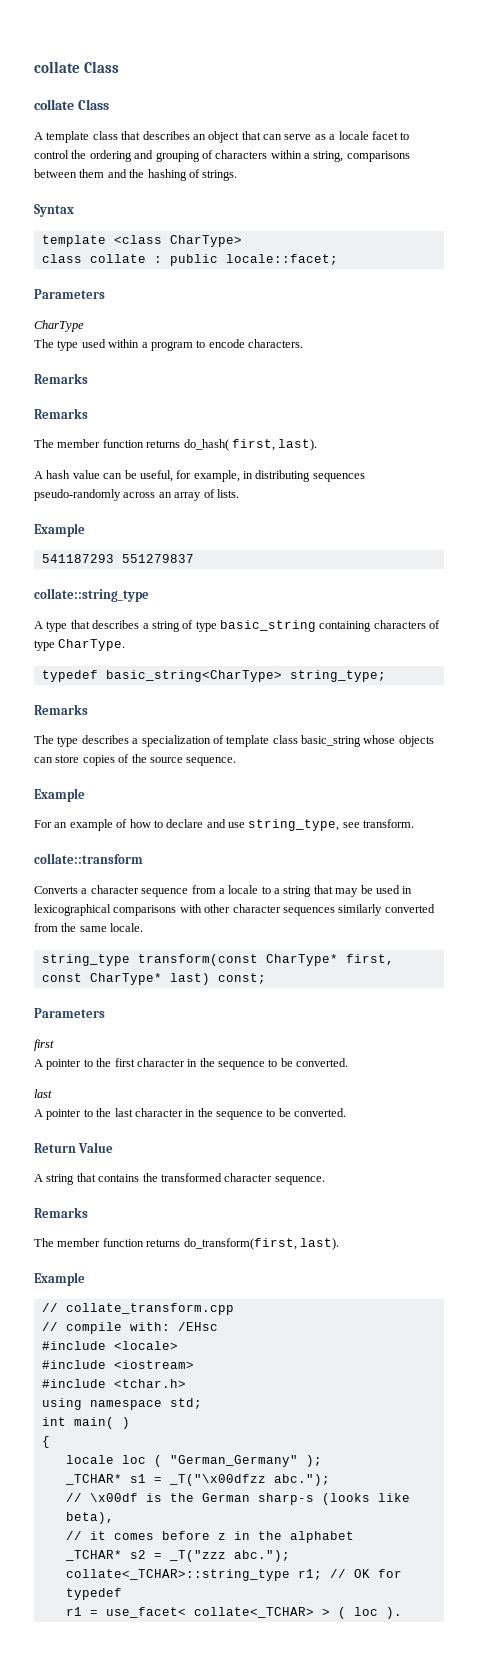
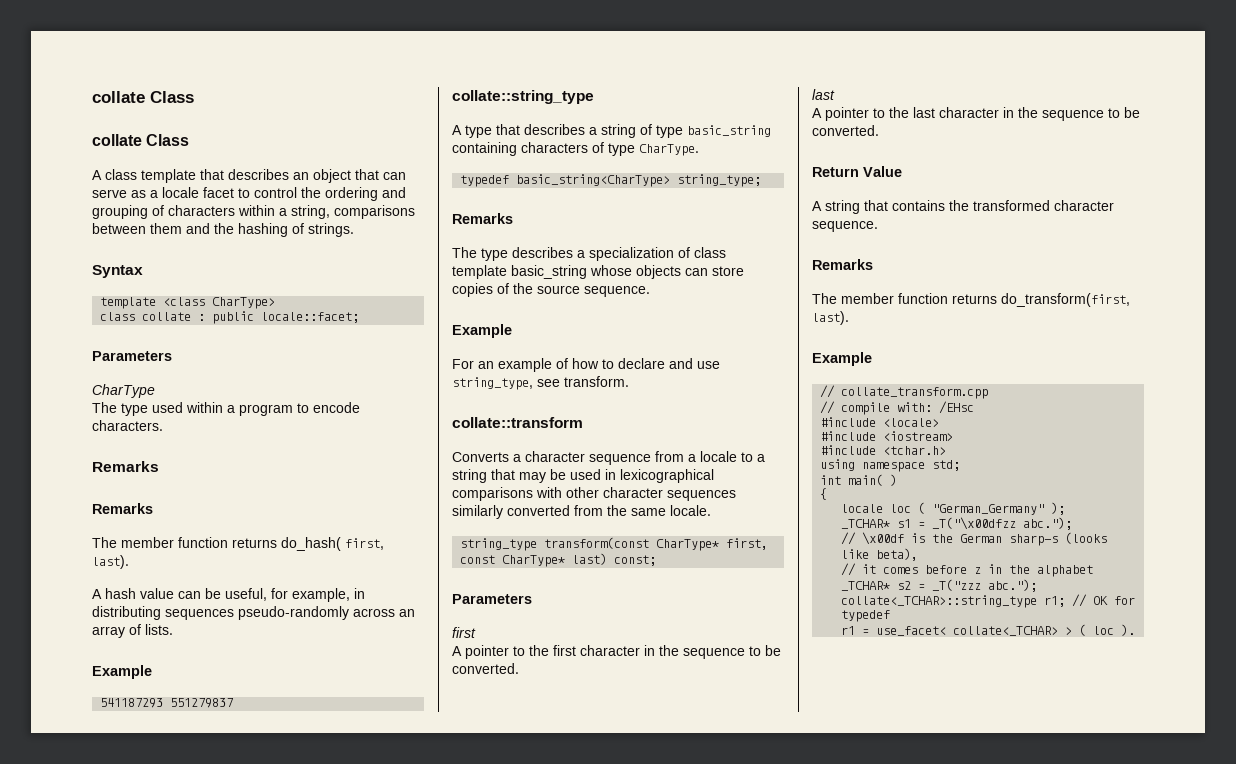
[46,131,118,143] template class -> [105,169,196,183] class template
[226,735,298,747] template class -> [694,247,726,258] [452,265,507,279] class template

